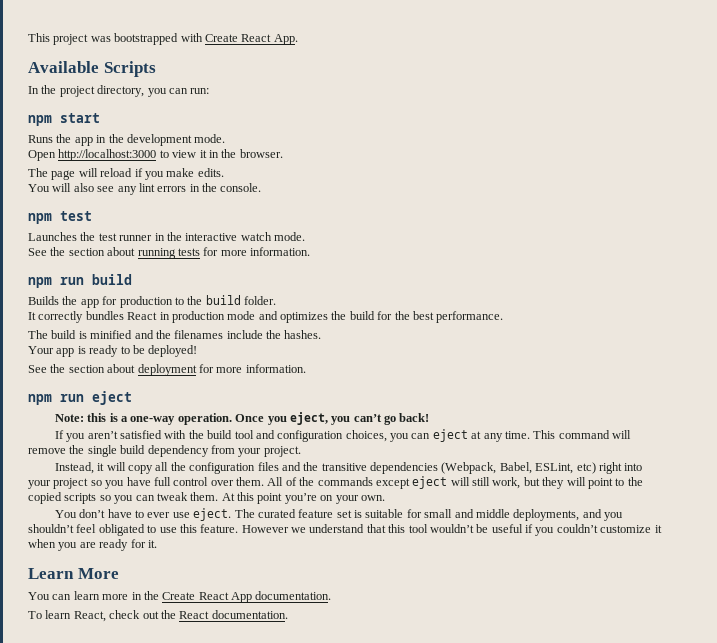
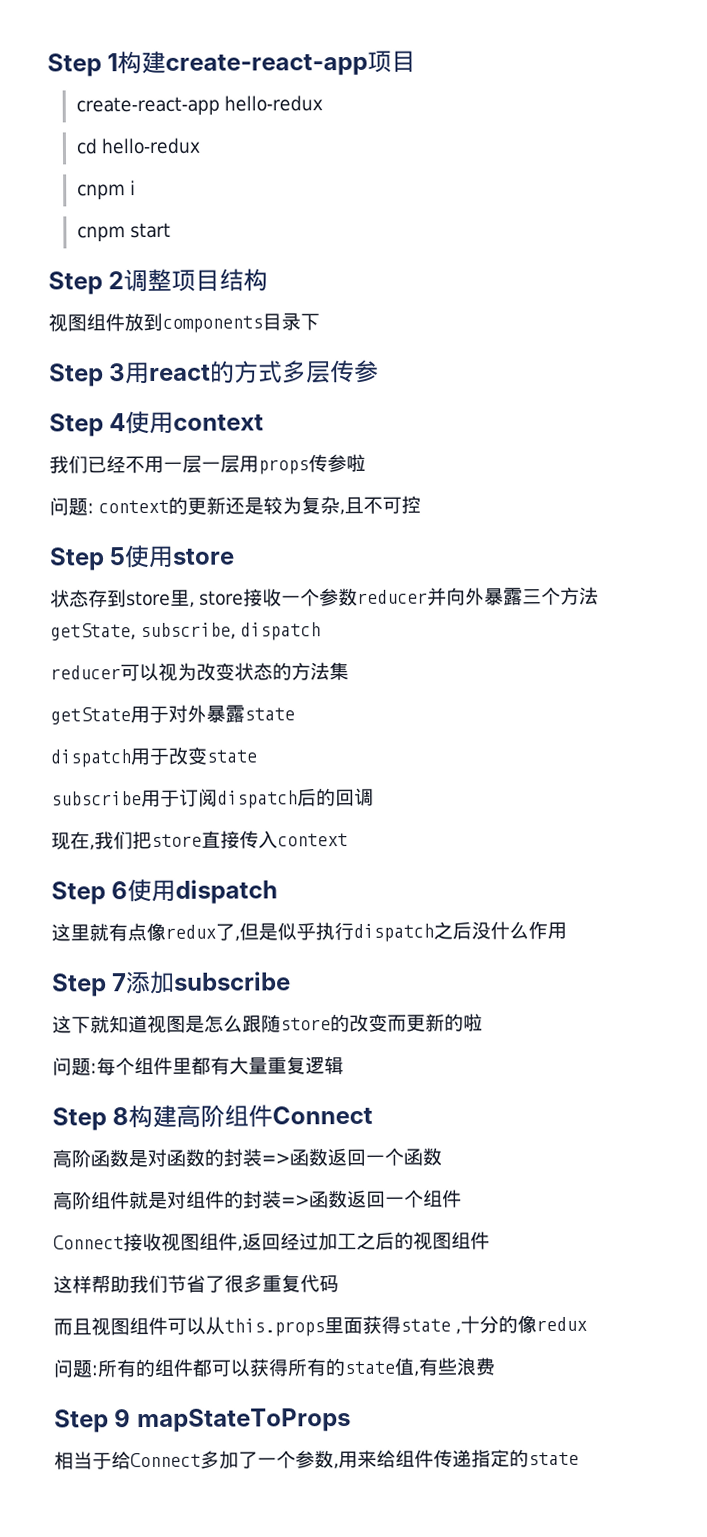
[28,33,298,45] [28,61,156,77] [28,85,210,97] [28,113,100,126] [28,134,226,146] [28,149,283,161] [28,168,224,180] [28,183,262,195] [28,211,92,224] [28,232,305,241] [28,247,310,259] [28,274,132,288] [28,295,276,308] [28,311,504,323] [28,330,322,339] [28,345,198,357] [28,364,306,376] [28,391,132,405] [54,412,430,425] [54,429,632,442] [28,445,301,457] [54,462,643,474] [28,476,643,489] [28,492,385,504] [54,508,624,521] [28,524,662,536] [28,539,157,551] [28,568,119,579] [28,591,332,603] [28,610,288,622] This project was bootstrapped with Create React App. // Available Scripts // In the project directory, you can run: // npm start // Runs the app in the development mode. // Open http://localhost:3000 to view it in the browser. // The page will reload if you make edits. // You will also see any lint errors in the console. // npm test // Launches the test runner in the interactive watch mode. // See the section about running tests for more information. // npm run build // Builds the app for production to the build folder. // It correctly bundles React in production mode and optimizes the build for the best performance. // The build is minified and the filenames include the hashes. // Your app is ready to be deployed! // See the section about deployment for more information. // npm run eject // Note: this is a one-way operation. Once you eject, you can’t go back! // If you aren’t satisfied with the build tool and configuration choices, you can eject at any time. This command will remove the single build dependency from your project. // Instead, it will copy all the configuration files and the transitive dependencies (Webpack, Babel, ESLint, etc) right into your project so you have full control over them. All of the commands except eject will still work, but they will point to the copied scripts so you can tweak them. At this point you’re on your own. // You don’t have to ever use eject. The curated feature set is suitable for small and middle deployments, and you shouldn’t feel obligated to use this feature. However we understand that this tool wouldn’t be useful if you couldn’t customize it when you are ready for it. // Learn More // You can learn more in the Create React App documentation. // To learn React, check out the React documentation. -> [47,50,417,77] [75,95,323,116] [75,137,200,155] [76,180,136,200] [76,222,171,242] [48,268,269,295] [48,312,320,333] [49,359,380,387] [49,410,265,437] [49,453,366,475] [49,495,422,516] [49,544,236,571] [50,586,600,608] [50,622,322,641] [50,662,349,682] [50,704,295,725] [50,746,257,768] [51,787,374,809] [51,830,348,851] [51,878,279,905] [51,921,567,943] [51,970,292,997] [52,1013,483,1034] [52,1056,344,1076] [52,1104,374,1131] [52,1147,442,1168] [53,1189,462,1210] [53,1231,490,1252] [53,1274,339,1294] [53,1315,588,1337] [53,1357,495,1378] [54,1408,351,1433] [54,1449,579,1470] Step 1构建create-react-app项目 // create-react-app hello-redux // cd hello-redux // cnpm i // cnpm start // Step 2调整项目结构 // 视图组件放到components目录下 // Step 3用react的方式多层传参 // Step 4使用context // 我们已经不用一层一层用props传参啦 // 问题: context的更新还是较为复杂,且不可控 // Step 5使用store // 状态存到store里, store接收一个参数reducer并向外暴露三个方法getState, subscribe, dispatch // reducer可以视为改变状态的方法集 // getState用于对外暴露state // dispatch用于改变state // subscribe用于订阅dispatch后的回调 // 现在,我们把store直接传入context // Step 6使用dispatch // 这里就有点像redux了,但是似乎执行dispatch之后没什么作用 // Step 7添加subscribe // 这下就知道视图是怎么跟随store的改变而更新的啦 // 问题:每个组件里都有大量重复逻辑 // Step 8构建高阶组件Connect // 高阶函数是对函数的封装=>函数返回一个函数 // 高阶组件就是对组件的封装=>函数返回一个组件 // Connect接收视图组件,返回经过加工之后的视图组件 // 这样帮助我们节省了很多重复代码 // 而且视图组件可以从this.props里面获得state ,十分的像redux // 问题:所有的组件都可以获得所有的state值,有些浪费 // Step 9 mapStateToProps // 相当于给Connect多加了一个参数,用来给组件传递指定的state

